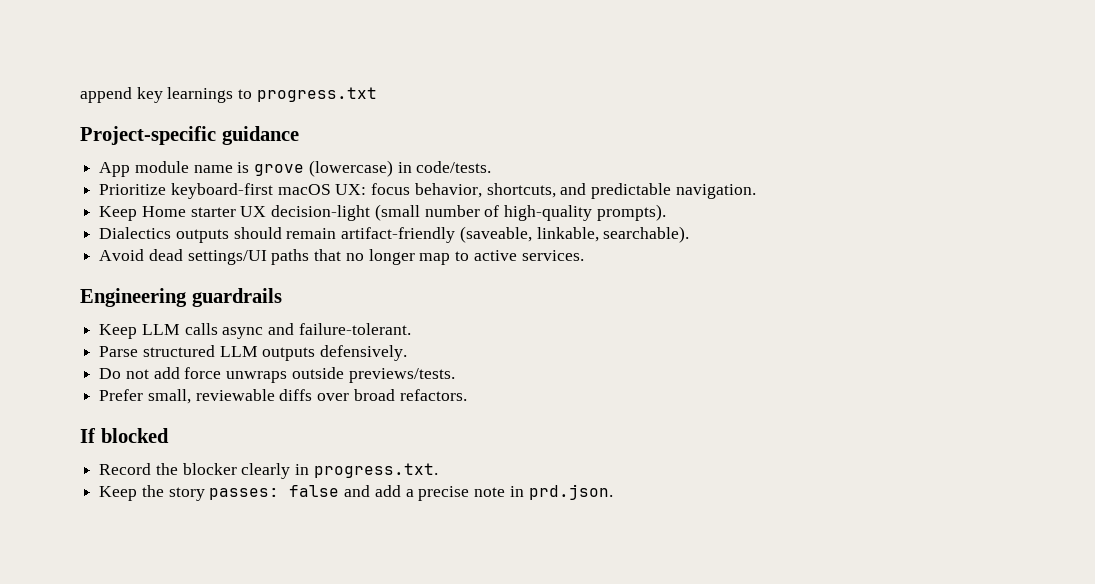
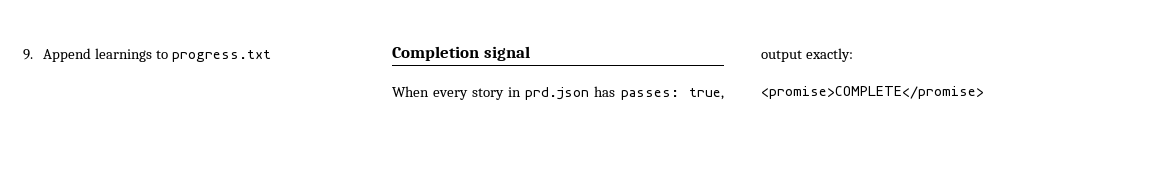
[80,87,163,103] append key -> [23,48,91,62] 9. Append
[80,126,299,145] [99,160,492,177] [99,183,756,199] [99,204,666,221] [99,226,690,243] [99,249,584,265] [80,288,282,307] [99,323,411,339] [99,345,408,361] [99,367,455,383] [99,389,467,404] [80,428,169,443] [99,463,438,479] [99,484,613,501] Project-specific guidance // App module name is grove (lowercase) in code/tests. // Prioritize keyboard-first macOS UX: focus behavior, shortcuts, and predictable navigation. // Keep Home starter UX decision-light (small number of high-quality prompts). // Dialectics outputs should remain artifact-friendly (saveable, linkable, searchable). // Avoid dead settings/UI paths that no longer map to active services. // Engineering guardrails // Keep LLM calls async and failure-tolerant. // Parse structured LLM outputs defensively. // Do not add force unwraps outside previews/tests. // Prefer small, reviewable diffs over broad refactors. // If blocked // Record the blocker clearly in progress.txt. // Keep the story passes: false and add a precise note in prd.json. -> [392,46,530,61] [392,86,724,100] [761,48,853,62] [761,86,984,99] Completion signal // When every story in prd.json has passes: true, output exactly: // <promise>COMPLETE</promise>

